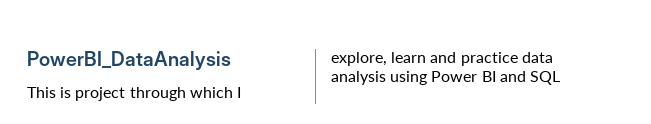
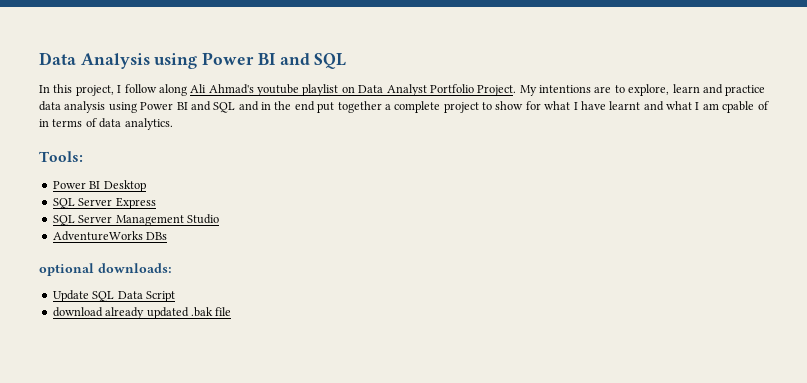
[27,51,231,70] [27,87,241,101] PowerBI_DataAnalysis // This is project through which I -> [39,52,347,69] [39,84,625,96] Data Analysis using Power BI and SQL // In this project, I follow along Ali Ahmad's youtube playlist on Data Analyst Portfolio Project. My intentions are to
(560, 78) none -> [238,101,769,113] [39,118,173,130] [39,151,83,162] [52,180,146,192] [52,197,156,209] [52,214,219,226] [52,231,168,241] [39,263,172,276] [52,290,175,302] [52,307,232,319] and in the end put together a complete project to show for what I have learnt and what I am cpable of in terms of data analytics. // Tools: // Power BI Desktop // SQL Server Express // SQL Server Management Studio // AdventureWorks DBs // optional downloads: // Update SQL Data Script // download already updated .bak file

